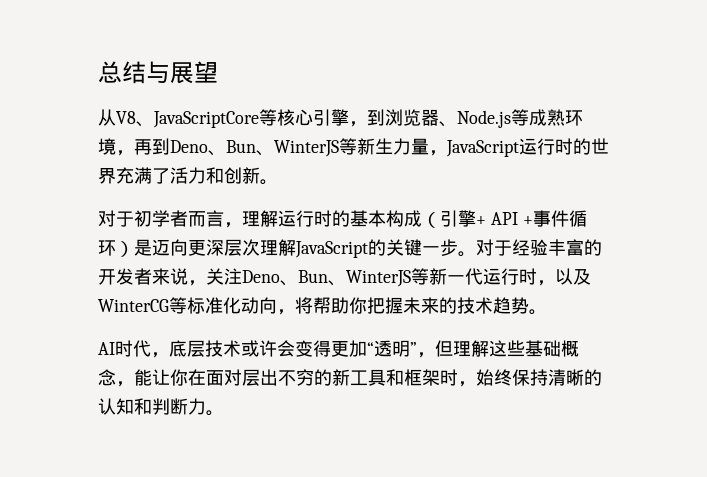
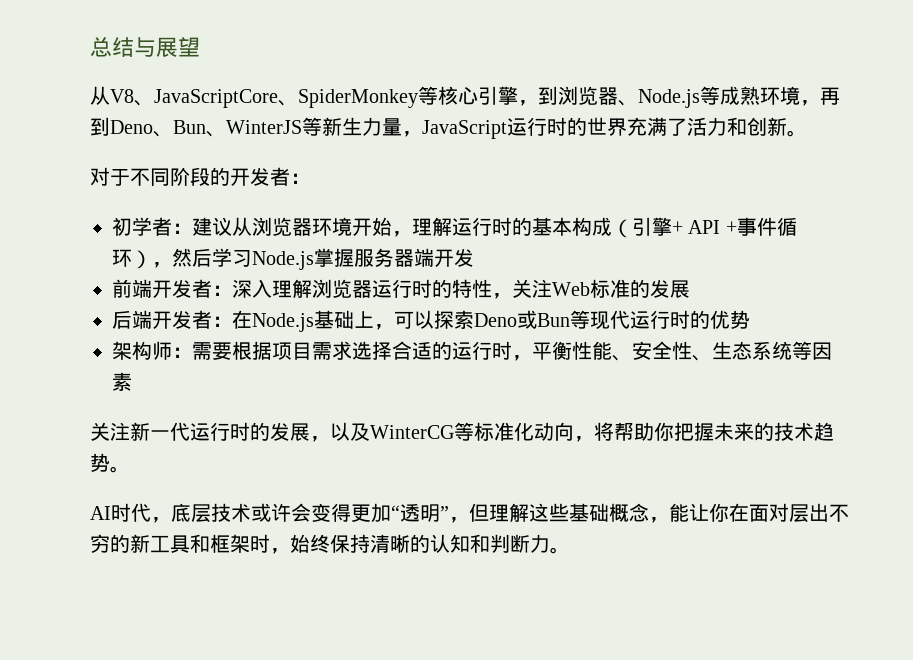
(259, 119) none -> [278,89,418,108] 、SpiderMonkey
[134,210,224,227] 初学者而言 -> [130,167,310,186] [112,217,392,236] 不同阶段的开发者： // 初学者：建议从浏览器环境开始
[134,239,602,258] [98,268,429,287] 是迈向更深层次理解JavaScript的关键一步。对于经验丰富的开发者来说，关注Deno、Bun、WinterJS等 -> [152,248,474,270] [112,279,690,299] [112,310,750,332] [112,341,832,361] [112,372,132,391] [90,422,130,441] ，然后学习Node.js掌握服务器端开发 // 前端开发者：深入理解浏览器运行时的特性，关注Web标准的发展 // 后端开发者：在Node.js基础上，可以探索Deno或Bun等现代运行时的优势 // 架构师：需要根据项目需求选择合适的运行时，平衡性能、安全性、生态系统等因素 // 关注
(537, 276) none -> [250,422,310,441] 的发展

